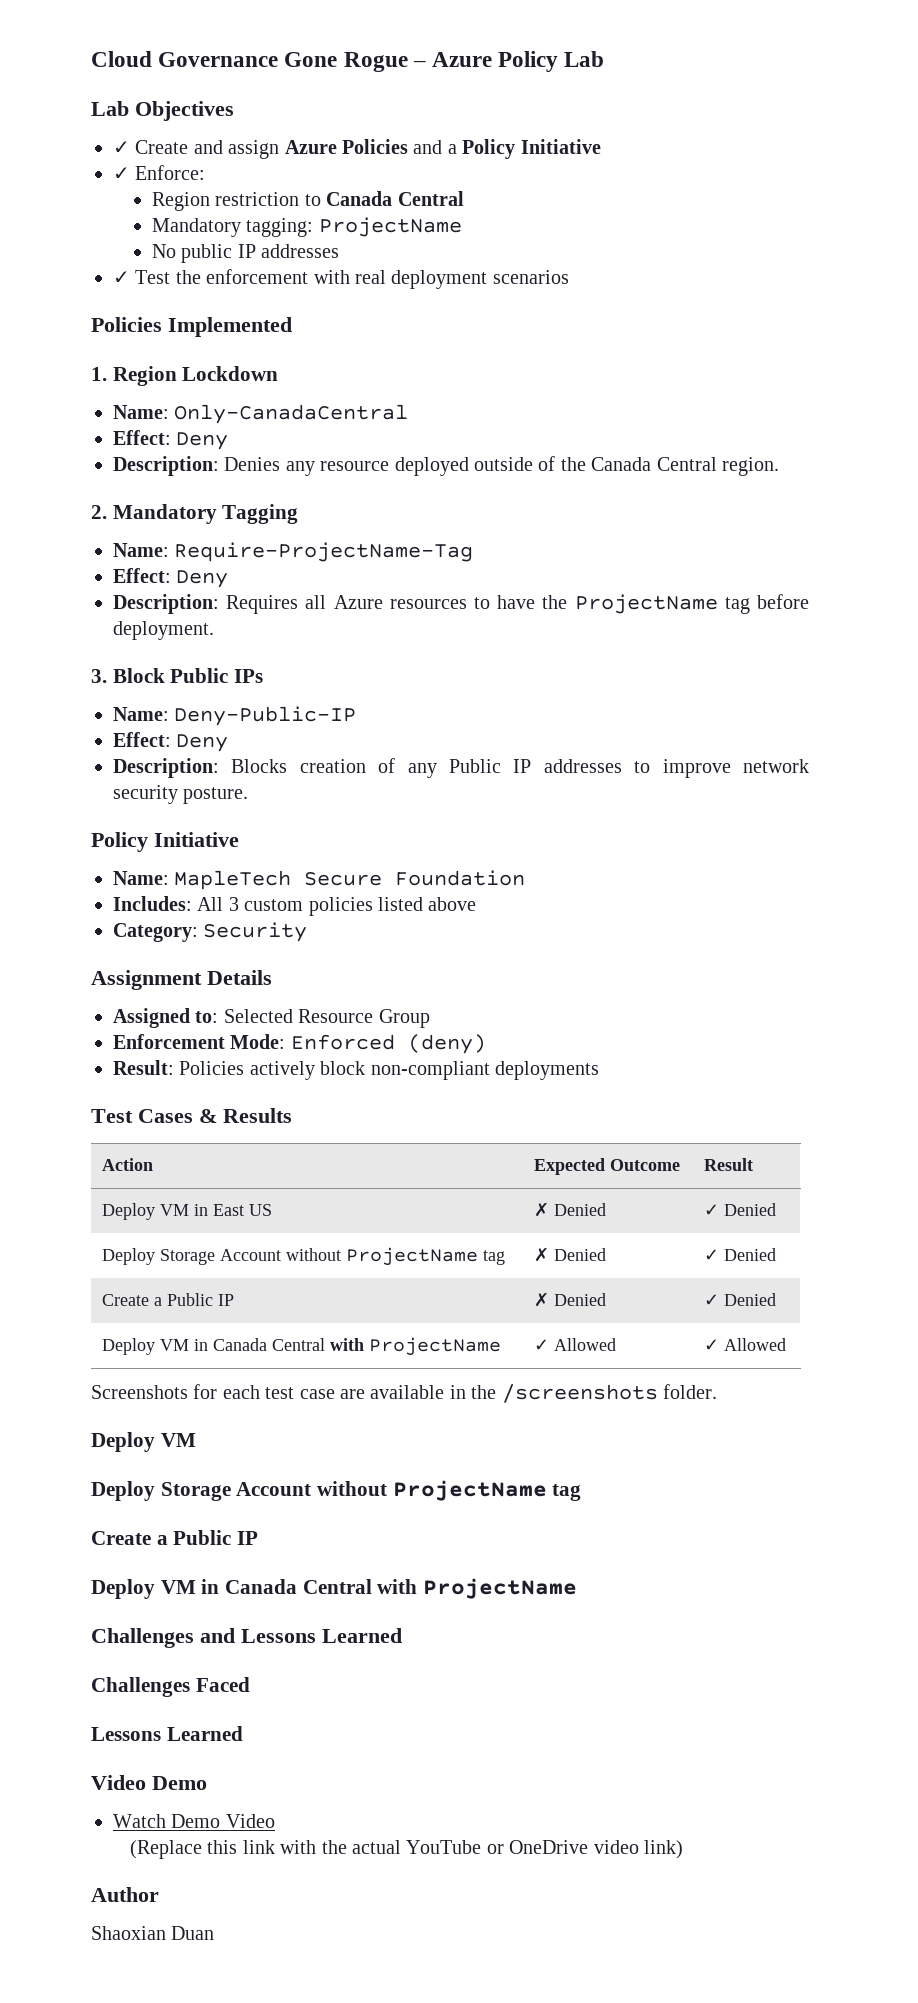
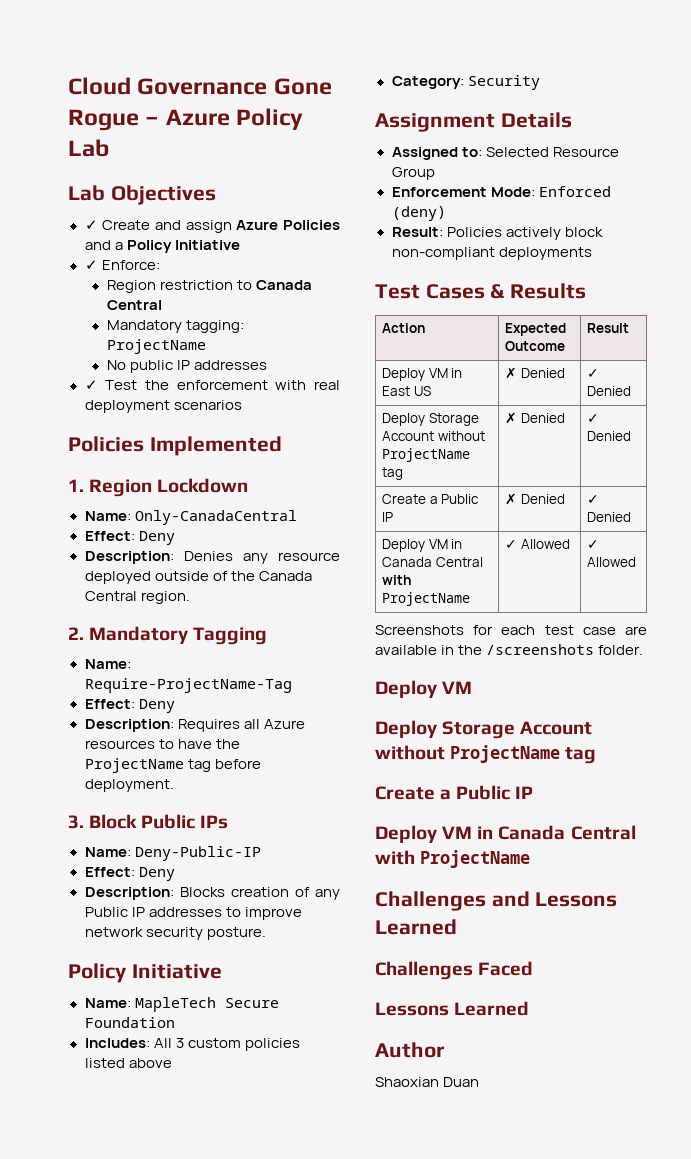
[91,1775,207,1790] [113,1814,275,1828] [129,1840,683,1859] // Video Demo // Watch Demo Video // (Replace this link with the actual YouTube or OneDrive video link) -> (530, 1008) none

